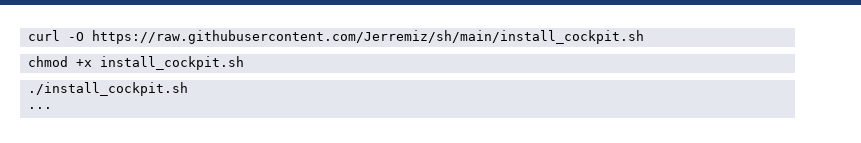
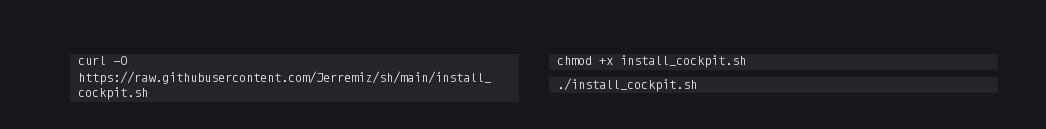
[28,107,53,112] // ··· -> (698, 85) none

